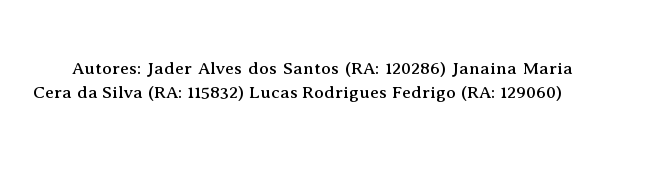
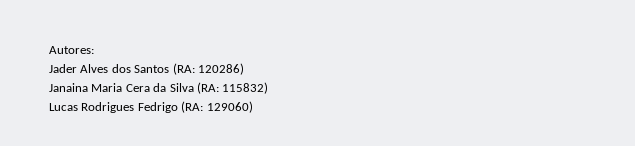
(141, 68) none -> (94, 50) //
(446, 69) none -> (244, 69) //
(244, 93) none -> (269, 88) //

